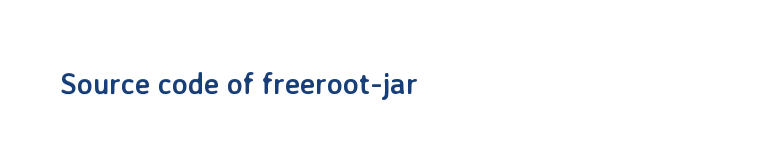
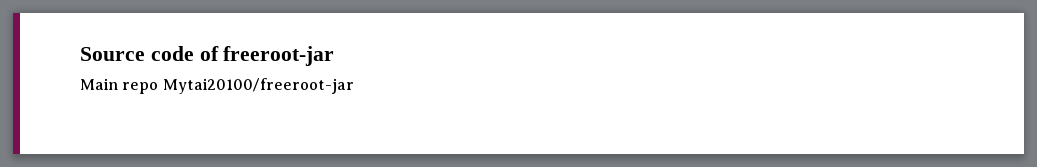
(419, 86) none -> [80,78,354,94] // Main repo Mytai20100/freeroot-jar

